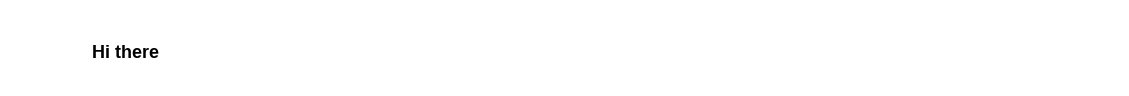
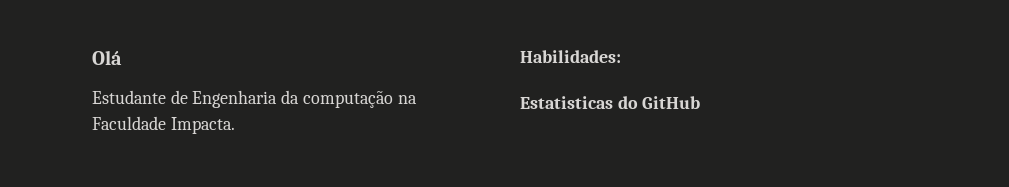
[92,45,159,58] Hi there -> [92,50,122,65] [92,90,417,108] [92,116,235,134] [520,50,621,63] [520,96,701,109] Olá // Estudante de Engenharia da computação na Faculdade Impacta. // Habilidades: // Estatisticas do GitHub

